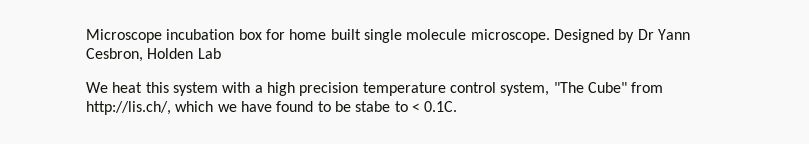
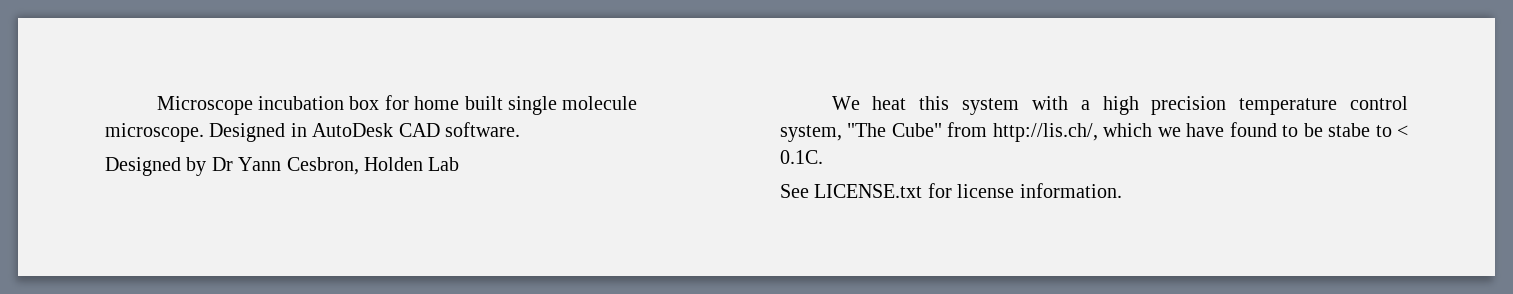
(614, 36) none -> [290,122,520,137] [105,157,181,176] in AutoDesk CAD software. // Designed
(458, 106) none -> [780,183,1122,198] // See LICENSE.txt for license information.

